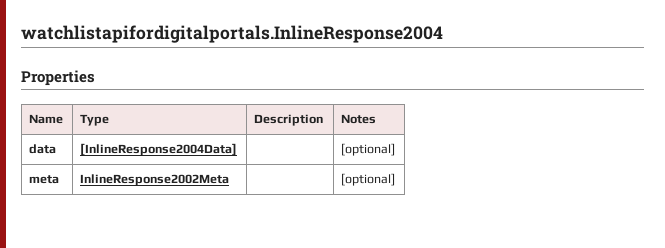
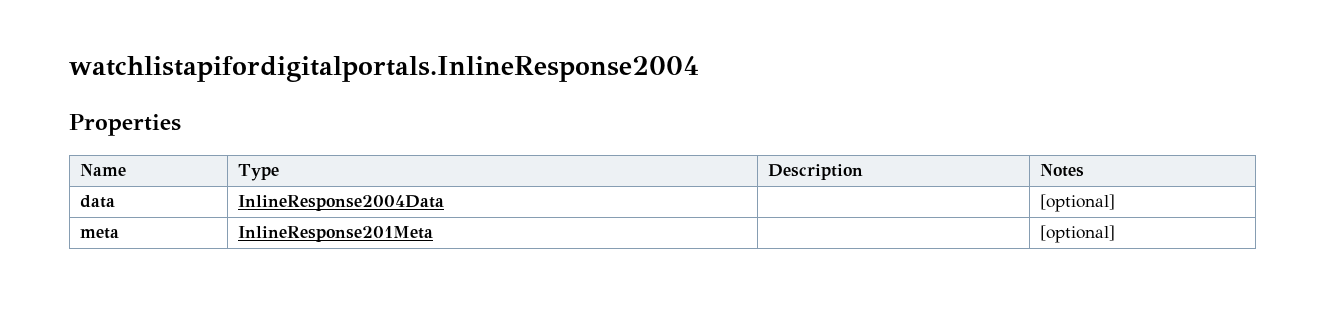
[80,143,238,156] [InlineResponse2004Data] -> [237,195,444,211] InlineResponse2004Data
[80,174,230,186] InlineResponse2002Meta -> [237,226,433,242] InlineResponse201Meta

